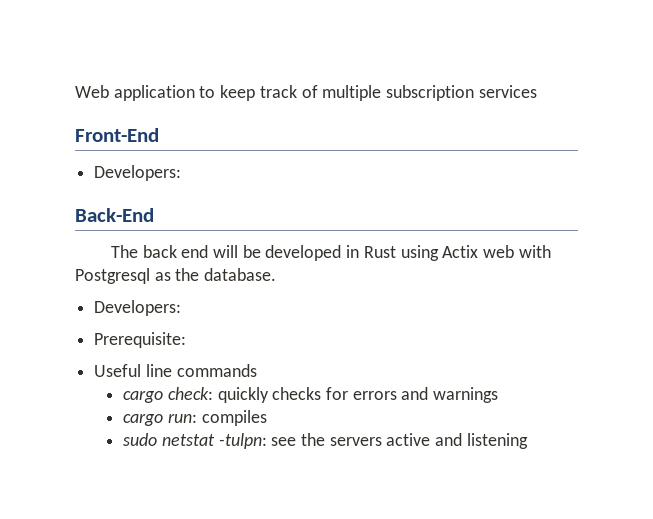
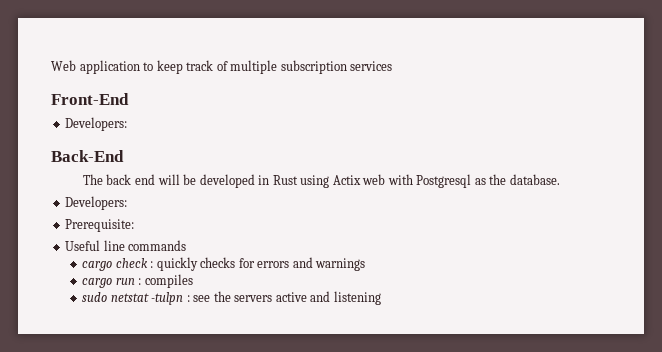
[167,387,213,400] check: -> [115,258,154,268] check :
[167,414,197,423] run: -> [115,278,142,285] run :
[218,433,267,449] -tulpn: -> [151,292,190,305] -tulpn :

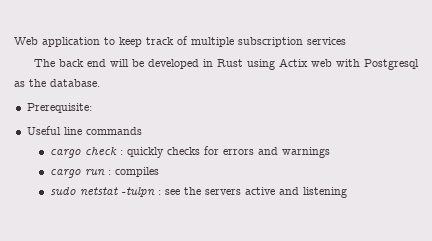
[51,93,129,105] [65,117,128,131] [51,150,124,162] // Front-End // Developers: // Back-End -> (346, 41) none
[65,196,128,210] // Developers: -> (100, 83) none

